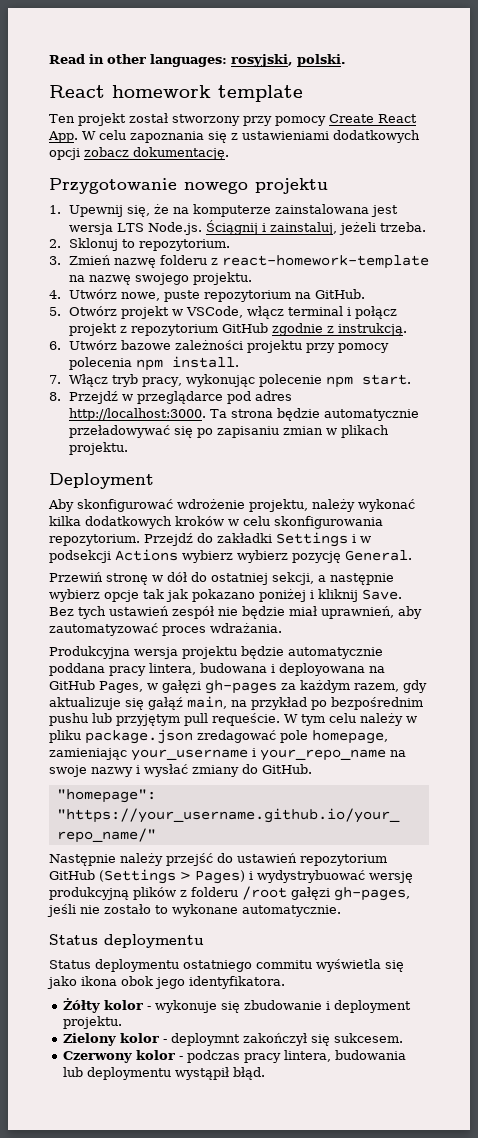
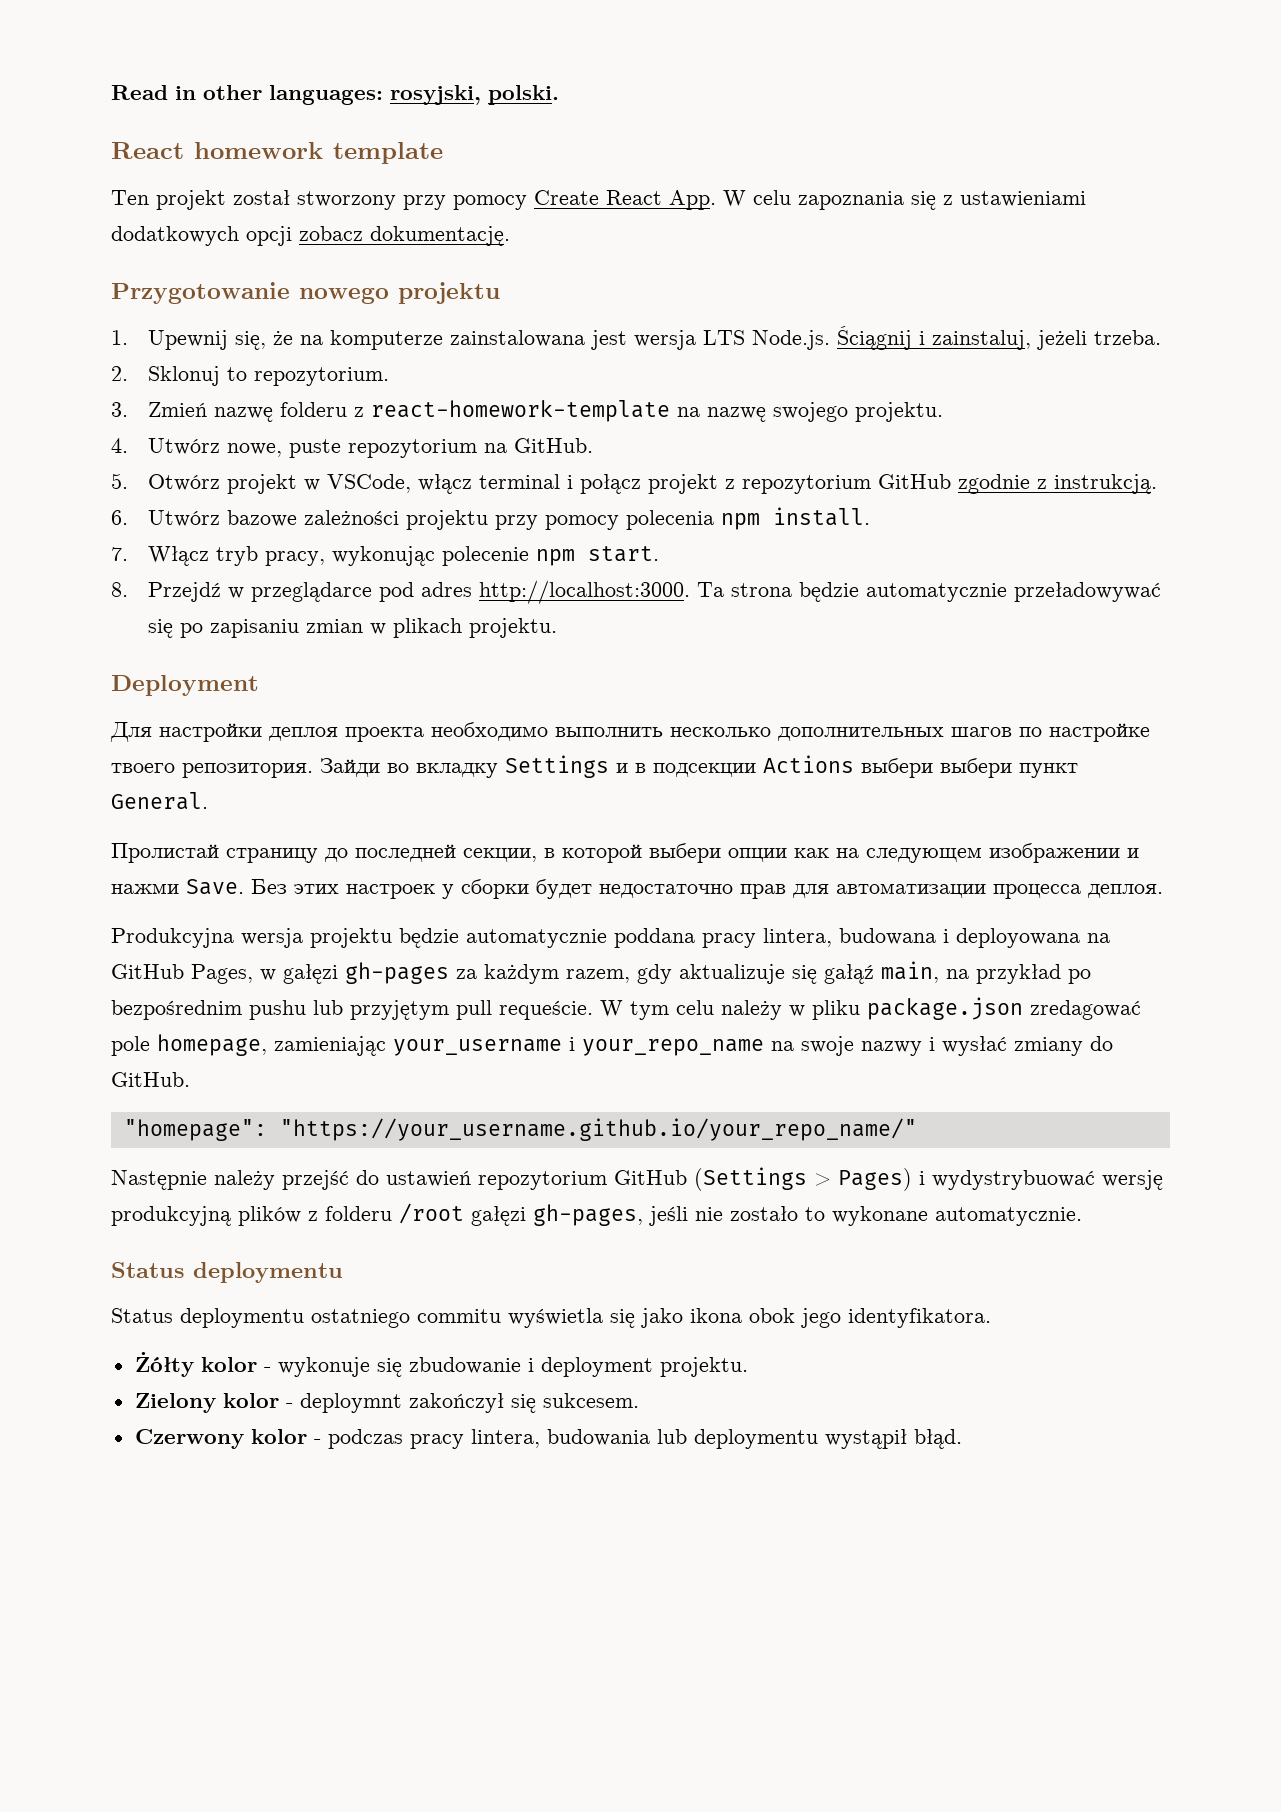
[48,499,415,512] [49,516,383,529] [49,532,371,547] [49,549,412,563] [49,572,394,585] [49,589,402,602] [49,606,422,619] [49,623,282,636] Aby skonfigurować wdrożenie projektu, należy wykonać kilka dodatkowych kroków w celu skonfigurowania repozytorium. Przejdź do zakładki Settings i w podsekcji Actions wybierz wybierz pozycję General. // Przewiń stronę w dół do ostatniej sekcji, a następnie wybierz opcje tak jak pokazano poniżej i kliknij Save. Bez tych ustawień zespół nie będzie miał uprawnień, aby zautomatyzować proces wdrażania. -> [110,722,1150,742] [111,755,1078,778] [111,792,208,810] [111,843,1139,863] [111,879,1163,899] Для настройки деплоя проекта необходимо выполнить несколько дополнительных шагов по настройке твоего репозитория. Зайди во вкладку Settings и в подсекции Actions выбери выбери пункт General. // Пролистай страницу до последней секции, в которой выбери опции как на следующем изображении и нажми Save. Без этих настроек у сборки будет недостаточно прав для автоматизации процесса деплоя.

